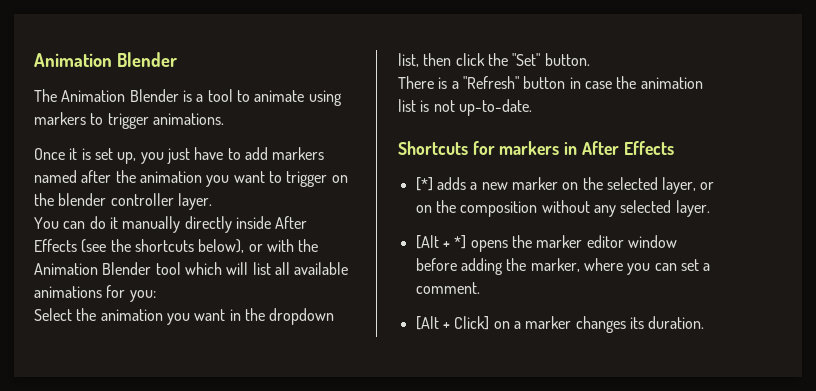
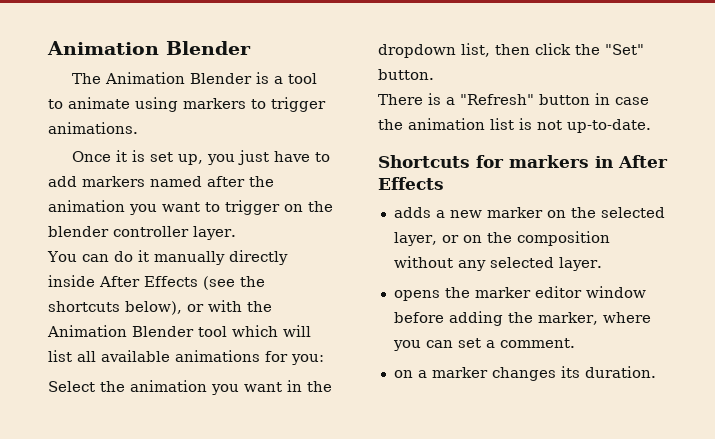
[415,177,433,191] [*] -> (444, 183) none
[415,235,467,249] [Alt + *] -> (602, 264) none
[415,316,490,330] [Alt + Click] -> (575, 343) none

